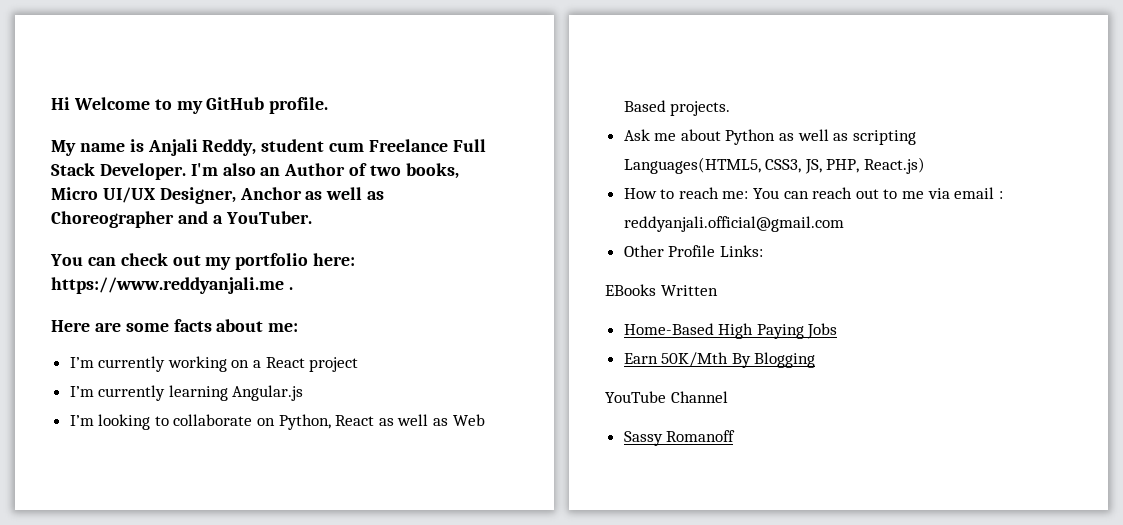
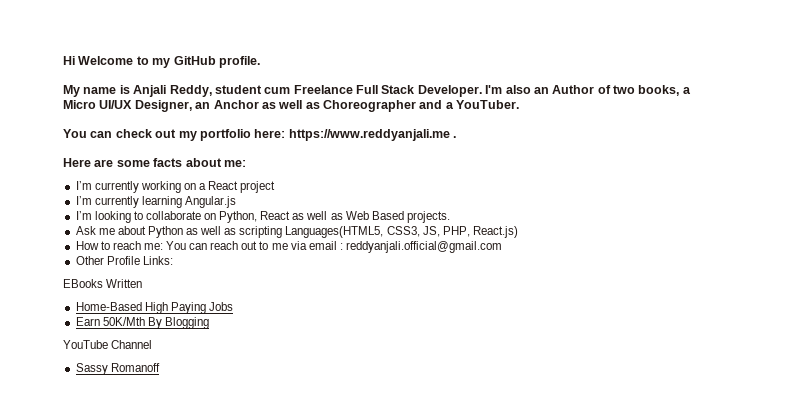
(459, 171) none -> [682,87,691,94] a
(236, 195) none -> [195,102,211,109] an

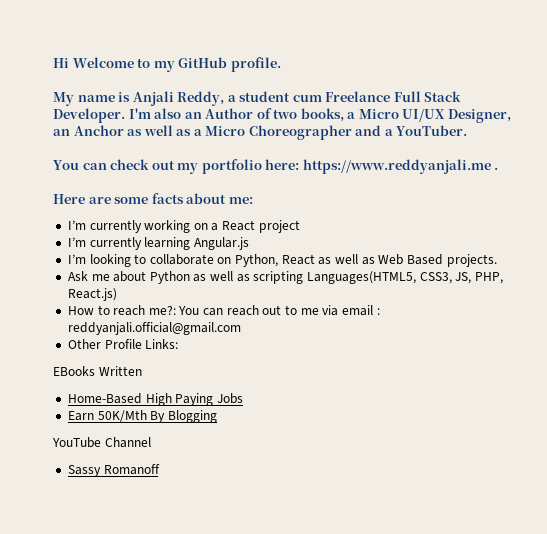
(212, 91) none -> [227,95,236,102] a
(320, 105) none -> [193,126,246,136] a Micro
[143,243,163,250] me: -> [148,306,176,315] me?:

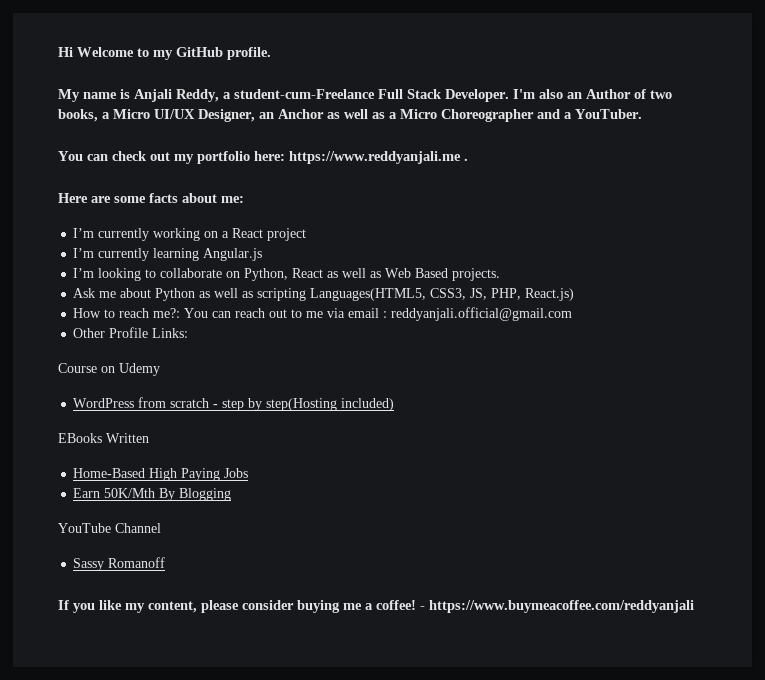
[239,91,391,102] student cum Freelance -> [234,89,375,99] student-cum-Freelance
(179, 344) none -> [58,363,160,376] [73,397,395,411] // Course on Udemy // WordPress from scratch - step by step(Hosting included)
(160, 469) none -> [58,600,694,613] // If you like my content, please consider buying me a coffee! - https://www.buymeacoffee.com/reddyanjali

